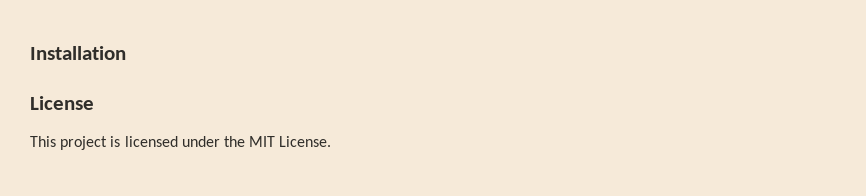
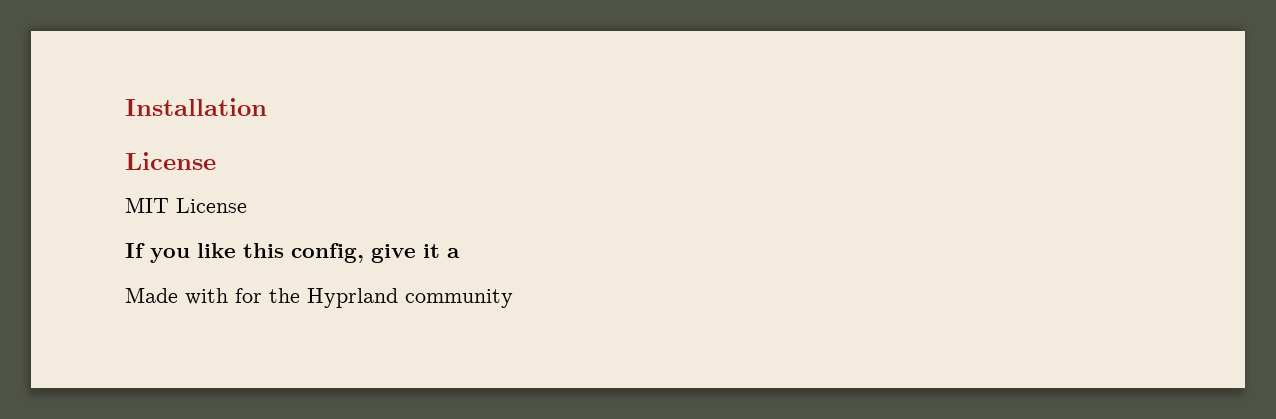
[30,136,332,150] This project is licensed under the MIT License. -> [125,197,247,213] [125,243,460,263] [125,287,513,308] MIT License // If you like this config, give it a // Made with for the Hyprland community

